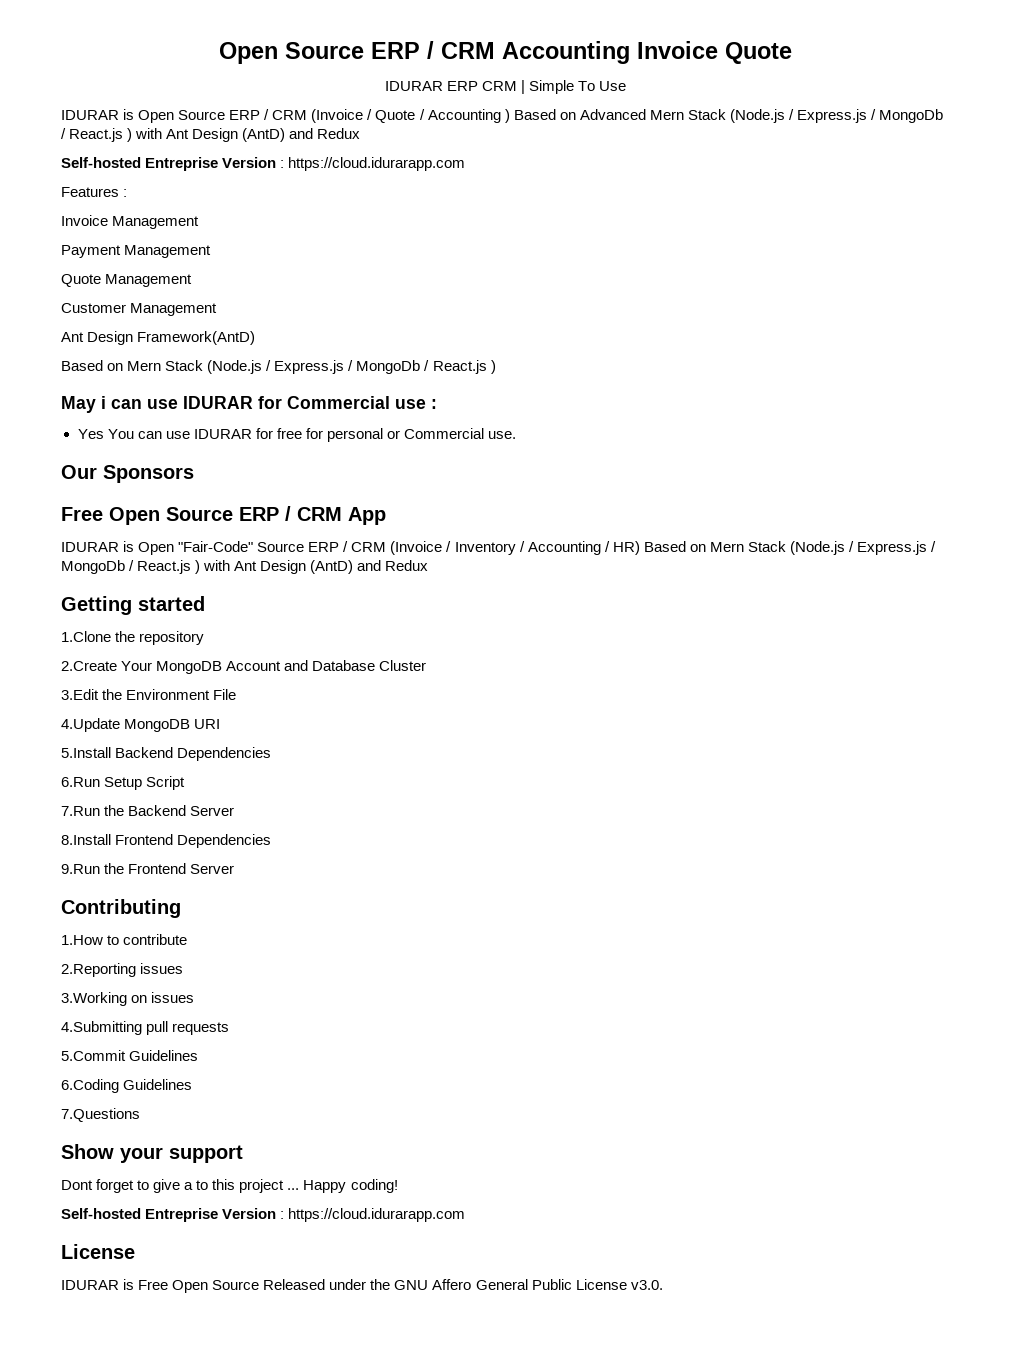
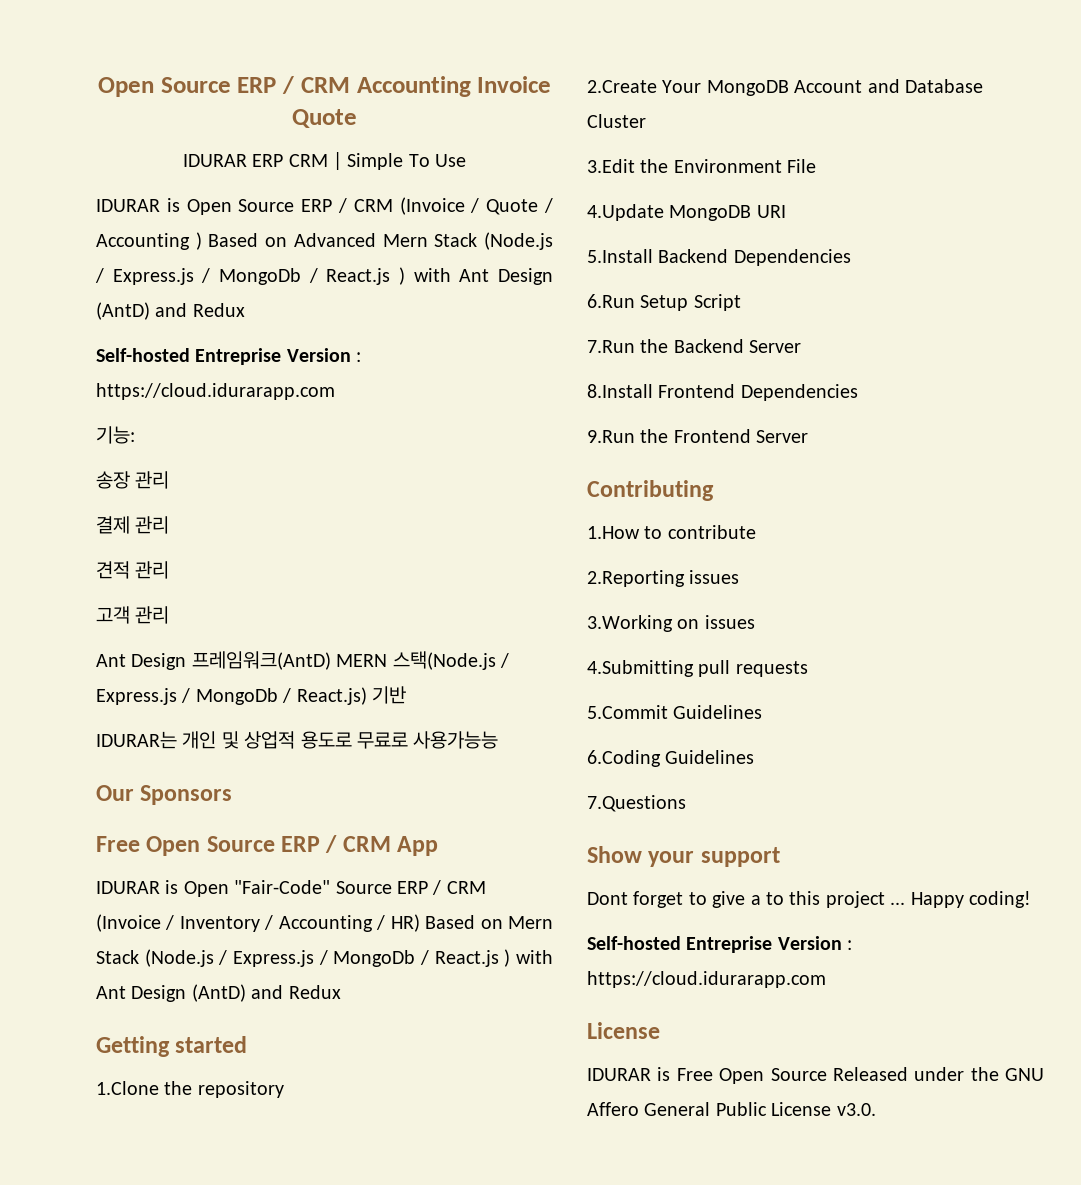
[61,187,128,197] [61,215,200,229] [61,245,212,258] [61,274,193,287] [61,303,218,316] [61,331,256,345] [61,360,496,374] [61,396,437,413] [77,428,517,442] Features : // Invoice Management // Payment Management // Quote Management // Customer Management // Ant Design Framework(AntD) // Based on Mern Stack (Node.js / Express.js / MongoDb / React.js ) // May i can use IDURAR for Commercial use : // Yes You can use IDURAR for free for personal or Commercial use. -> [96,426,135,444] [96,471,170,489] [96,516,170,534] [96,561,170,579] [96,606,170,624] [96,651,509,670] [96,686,406,705] [96,731,499,749] 기능: // 송장 관리 // 결제 관리 // 견적 관리 // 고객 관리 // Ant Design 프레임워크(AntD) MERN 스택(Node.js / Express.js / MongoDb / React.js) 기반 // IDURAR는 개인 및 상업적 용도로 무료로 사용가능능

